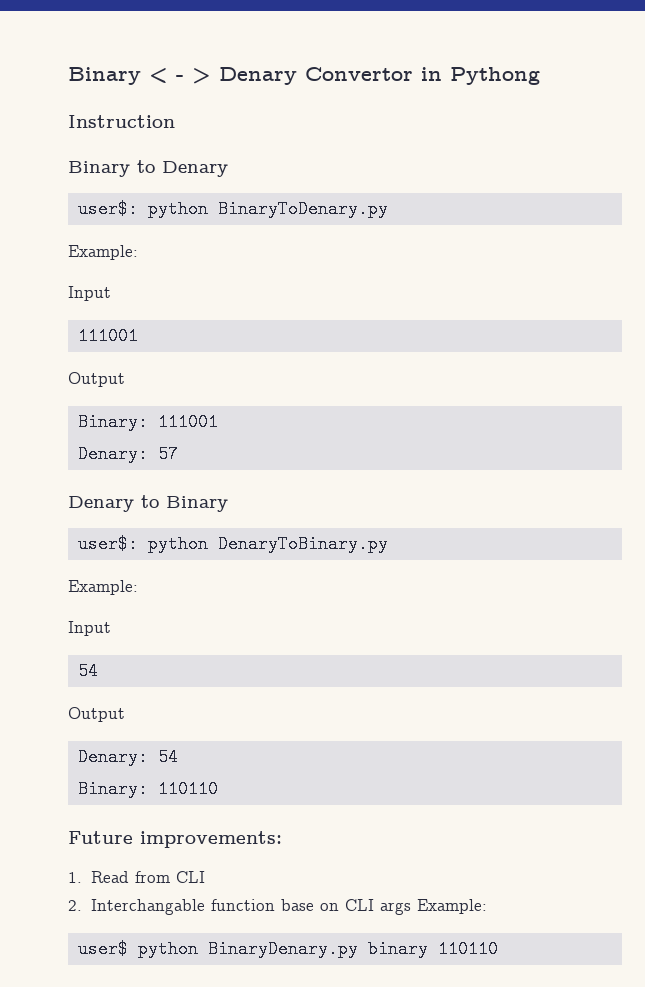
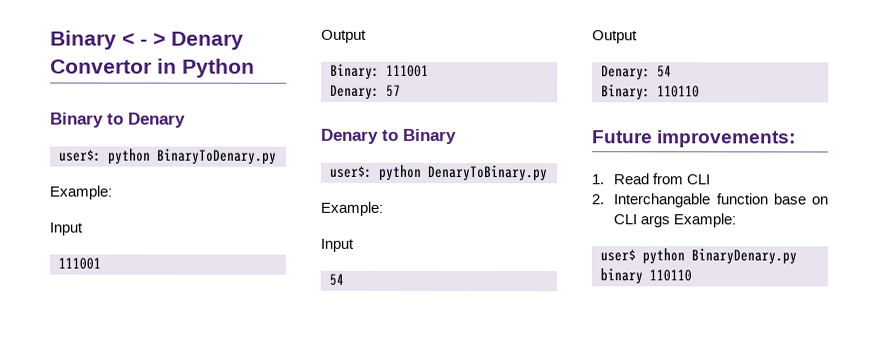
[450,67,540,85] [68,115,175,128] Pythong // Instruction -> [182,58,255,78] Python

